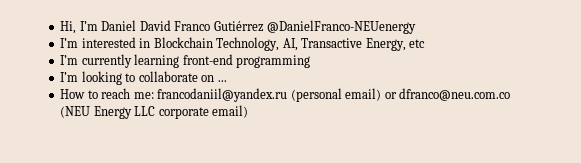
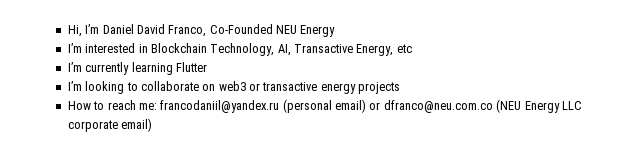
[174,20,417,34] Franco Gutiérrez @DanielFranco-NEUenergy -> [168,24,336,37] Franco, Co-Founded NEU Energy
[182,54,311,68] front-end programming -> [175,62,207,72] Flutter
[217,80,227,82] ... -> [218,81,401,94] web3 or transactive energy projects

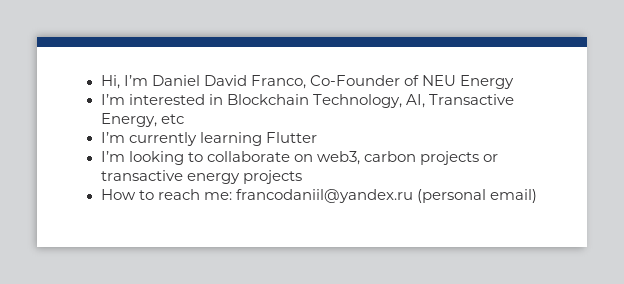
[209,24,273,34] Co-Founded -> [309,75,419,86] Co-Founder of
[218,81,246,91] web3 -> [316,151,479,165] web3, carbon projects
[369,99,582,113] [67,118,153,132] or dfranco@neu.com.co (NEU Energy LLC corporate email) -> (537, 196) none

